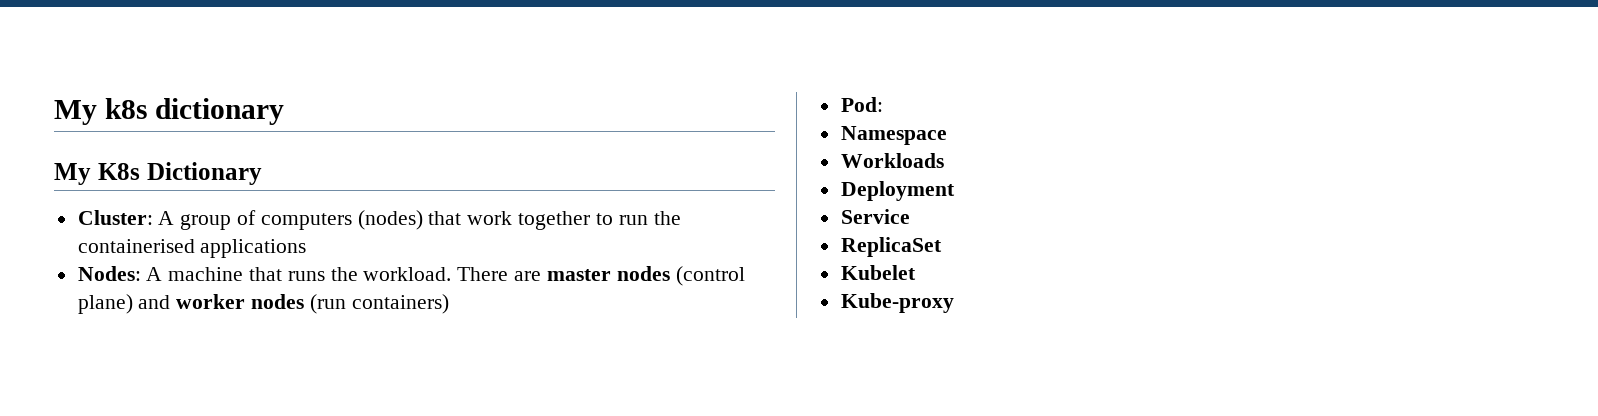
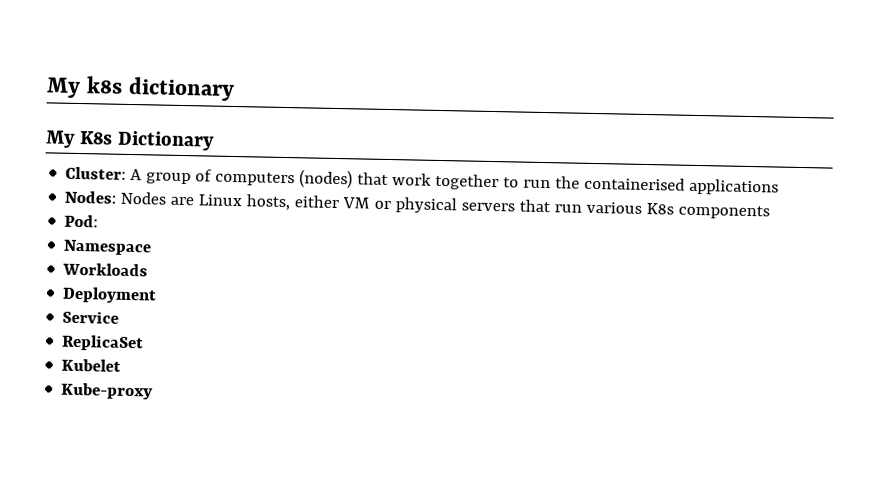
[146,266,745,286] [77,294,449,314] A machine that runs the workload. There are master nodes (control plane) and worker nodes (run containers) -> [120,191,771,220] Nodes are Linux hosts, either VM or physical servers that run various K8s components

